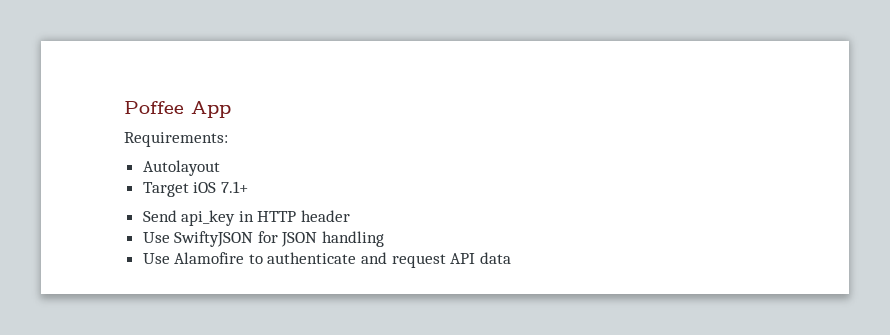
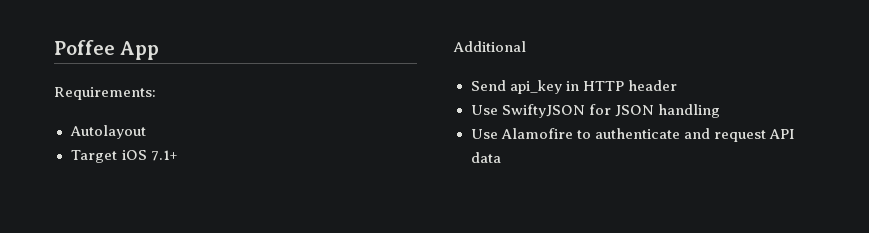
(248, 187) none -> [453,41,526,52] // Additional

